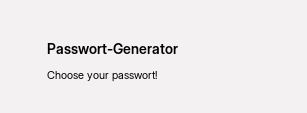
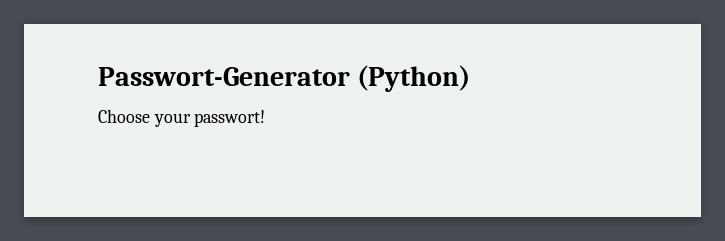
(178, 48) none -> [357,65,471,92] (Python)

